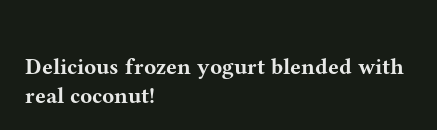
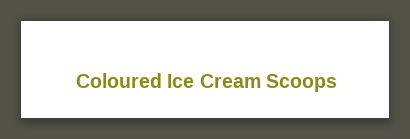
[25,58,405,79] [25,87,156,103] Delicious frozen yogurt blended with real coconut! -> [76,73,337,92] Coloured Ice Cream Scoops

